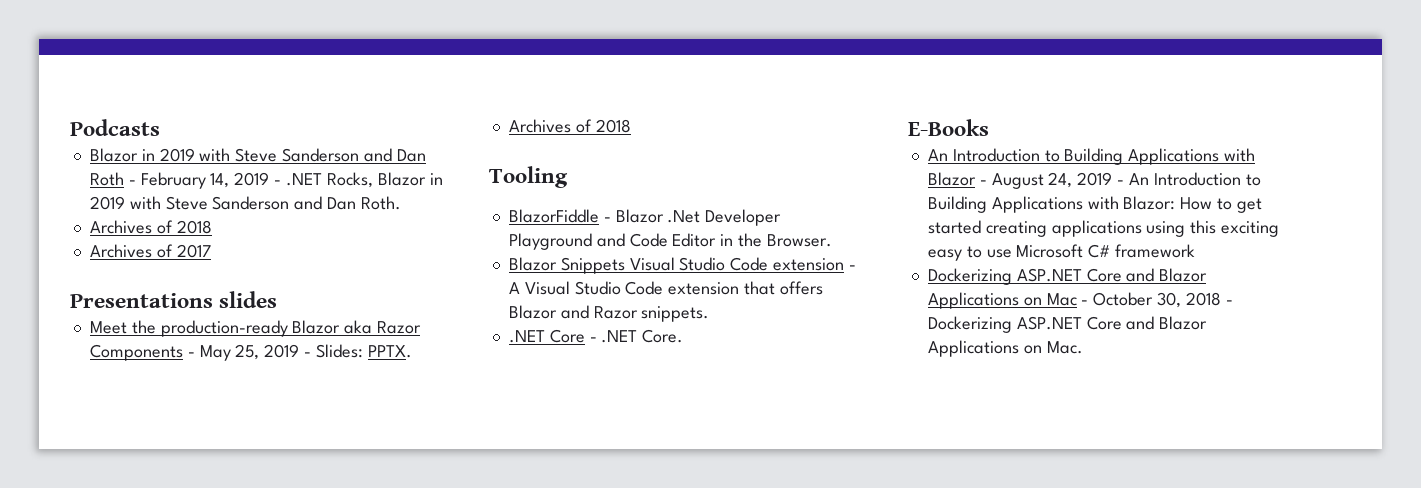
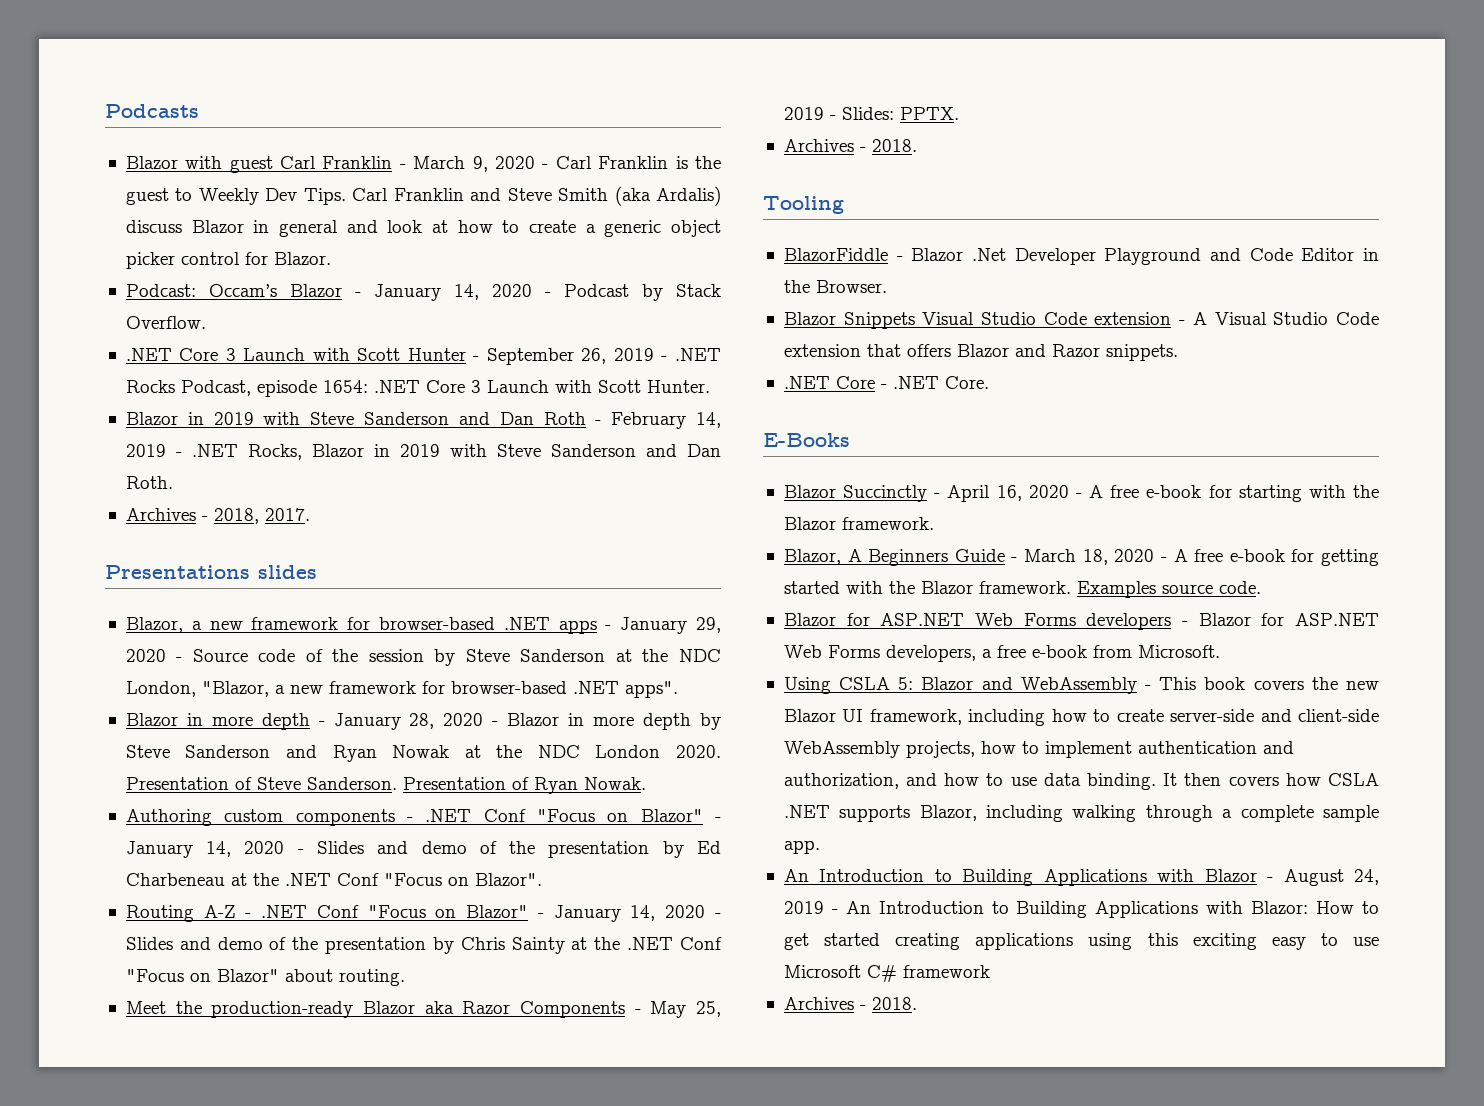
(160, 127) none -> [125,156,721,173] [125,186,721,206] [125,220,721,237] [125,252,331,269] [125,284,721,301] [125,316,206,329] [125,348,721,365] [125,380,710,397] // Blazor with guest Carl Franklin - March 9, 2020 - Carl Franklin is the guest to Weekly Dev Tips. Carl Franklin and Steve Smith (aka Ardalis) discuss Blazor in general and look at how to create a generic object picker control for Blazor. // Podcast: Occam’s Blazor - January 14, 2020 - Podcast by Stack Overflow. // .NET Core 3 Launch with Scott Hunter - September 26, 2019 - .NET Rocks Podcast, episode 1654: .NET Core 3 Launch with Scott Hunter.
[156,220,212,234] [89,244,211,258] [70,291,278,308] of 2018 // Archives of 2017 // Presentations slides -> [201,508,310,524] [105,565,317,579] [125,617,721,634] [125,649,721,666] [125,681,678,698] [125,713,721,730] [125,745,722,762] [125,777,646,794] [125,809,721,826] [125,841,721,858] [125,873,542,886] [125,905,721,922] [125,937,723,954] [125,969,405,986] - 2018, 2017. // Presentations slides // Blazor, a new framework for browser-based .NET apps - January 29, 2020 - Source code of the session by Steve Sanderson at the NDC London, "Blazor, a new framework for browser-based .NET apps". // Blazor in more depth - January 28, 2020 - Blazor in more depth by Steve Sanderson and Ryan Nowak at the NDC London 2020. Presentation of Steve Sanderson. Presentation of Ryan Nowak. // Authoring custom components - .NET Conf "Focus on Blazor" - January 14, 2020 - Slides and demo of the presentation by Ed Charbeneau at the .NET Conf "Focus on Blazor". // Routing A-Z - .NET Conf "Focus on Blazor" - January 14, 2020 - Slides and demo of the presentation by Chris Sainty at the .NET Conf "Focus on Blazor" about routing.
[575,119,631,133] of 2018 -> [859,139,917,152] - 2018.
(989, 127) none -> [783,485,1379,502] [783,517,934,530] [783,549,1380,566] [783,581,1261,598] [783,613,1379,630] [783,645,1220,662] [783,677,1379,694] [783,709,1379,726] [783,741,1294,758] [783,773,1379,790] [783,805,1379,822] [783,840,820,854] // Blazor Succinctly - April 16, 2020 - A free e-book for starting with the Blazor framework. // Blazor, A Beginners Guide - March 18, 2020 - A free e-book for getting started with the Blazor framework. Examples source code. // Blazor for ASP.NET Web Forms developers - Blazor for ASP.NET Web Forms developers, a free e-book from Microsoft. // Using CSLA 5: Blazor and WebAssembly - This book covers the new Blazor UI framework, including how to create server-side and client-side WebAssembly projects, how to implement authentication and authorization, and how to use data binding. It then covers how CSLA .NET supports Blazor, including walking through a complete sample app.
[927,268,1208,285] [927,292,1233,309] [927,316,1208,333] [927,340,1083,357] Dockerizing ASP.NET Core and Blazor Applications on Mac - October 30, 2018 - Dockerizing ASP.NET Core and Blazor Applications on Mac. -> [783,997,917,1010] Archives - 2018.

